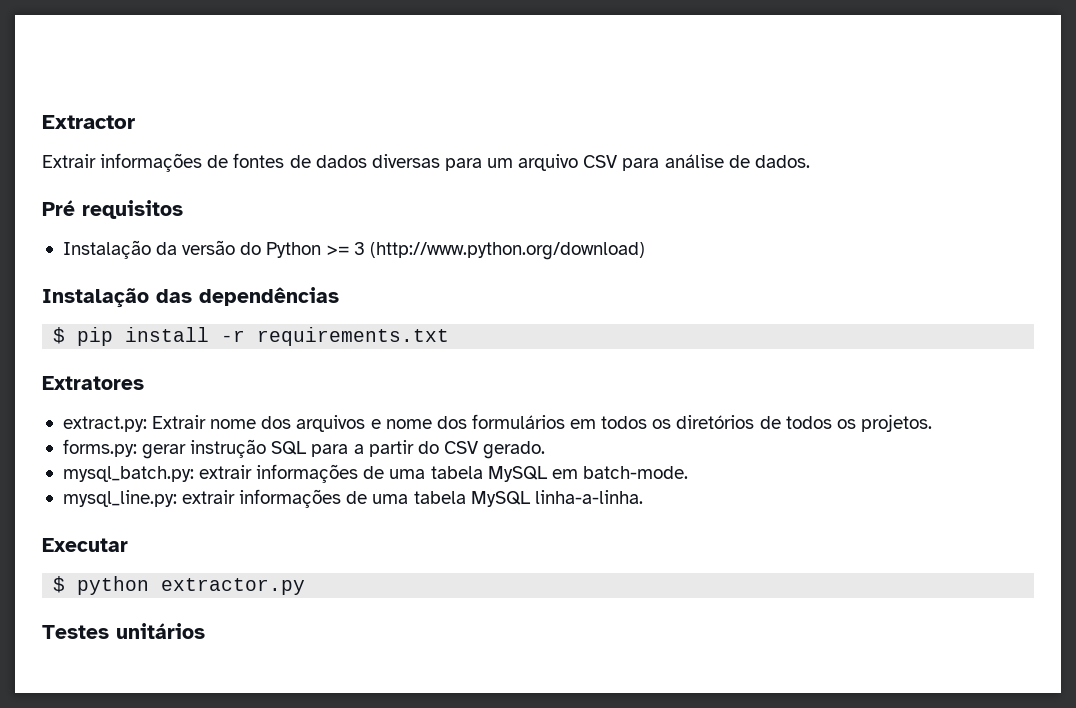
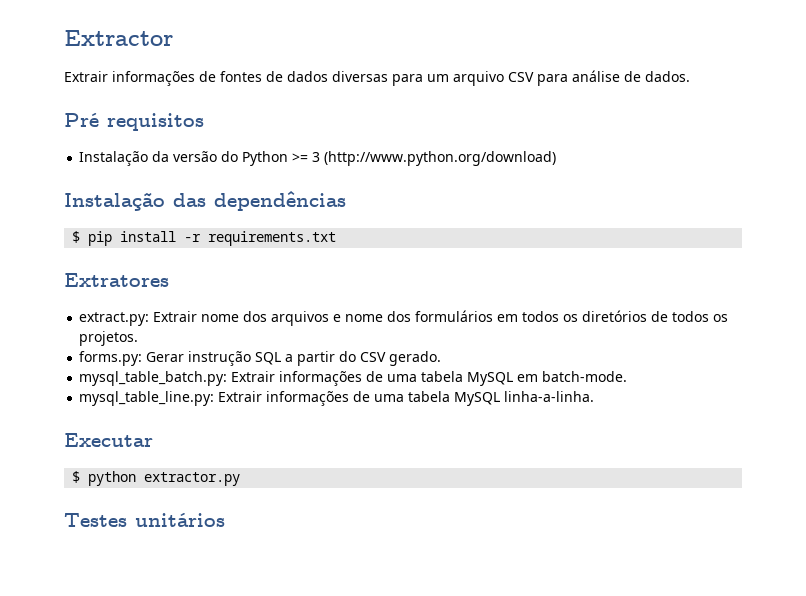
[142,444,187,459] gerar -> [146,352,185,362] Gerar
[311,444,349,457] para -> (282, 358) none
[62,465,253,482] mysql_batch.py: extrair -> [79,371,276,386] mysql_table_batch.py: Extrair
[62,490,236,507] mysql_line.py: extrair -> [79,391,263,406] mysql_table_line.py: Extrair

